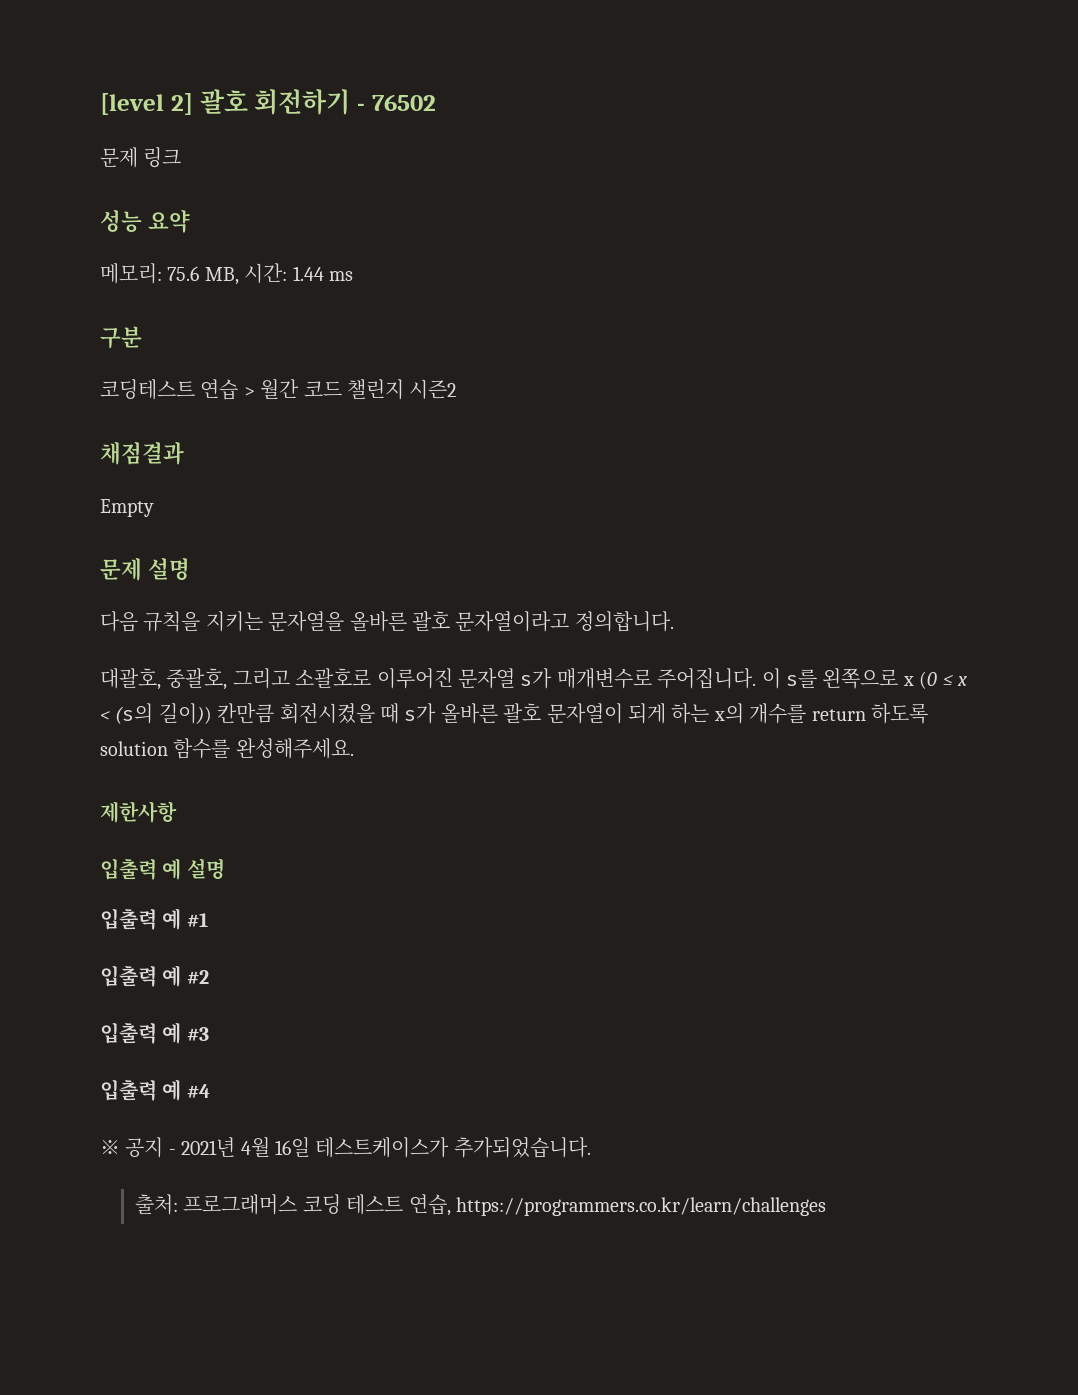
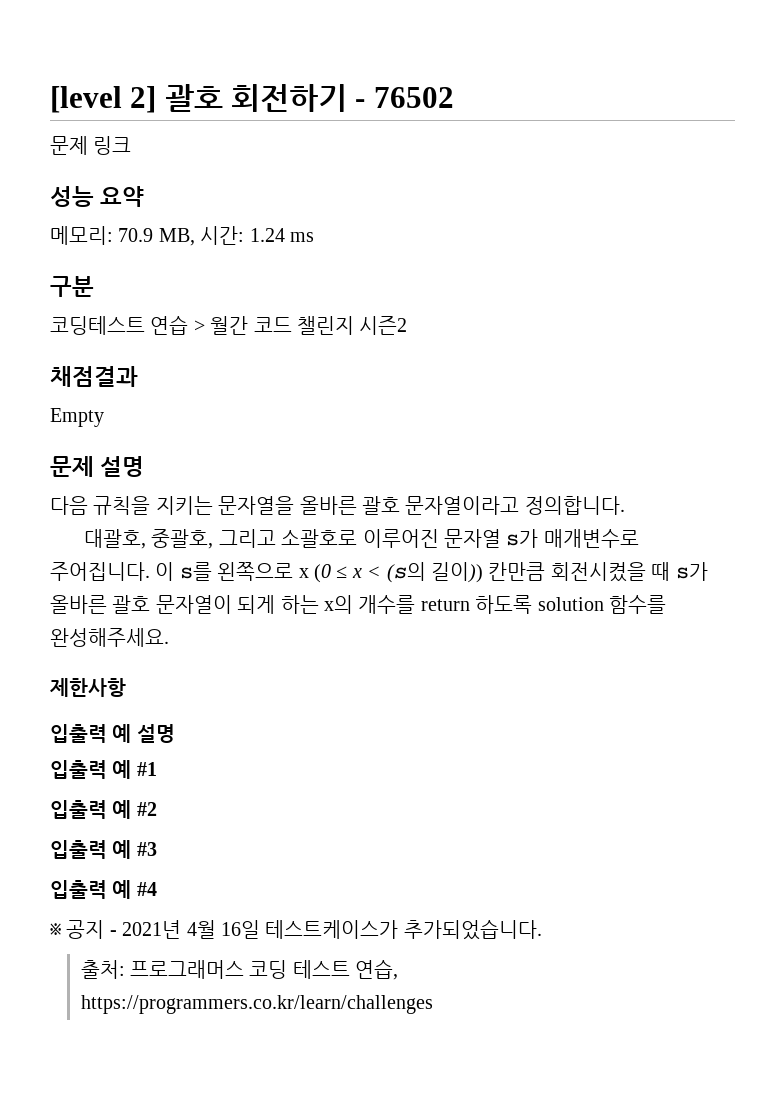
[167,266,200,281] 75.6 -> [118,228,154,242] 70.9
[292,266,324,281] 1.44 -> [249,228,285,242] 1.24

